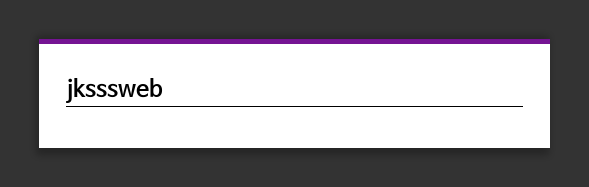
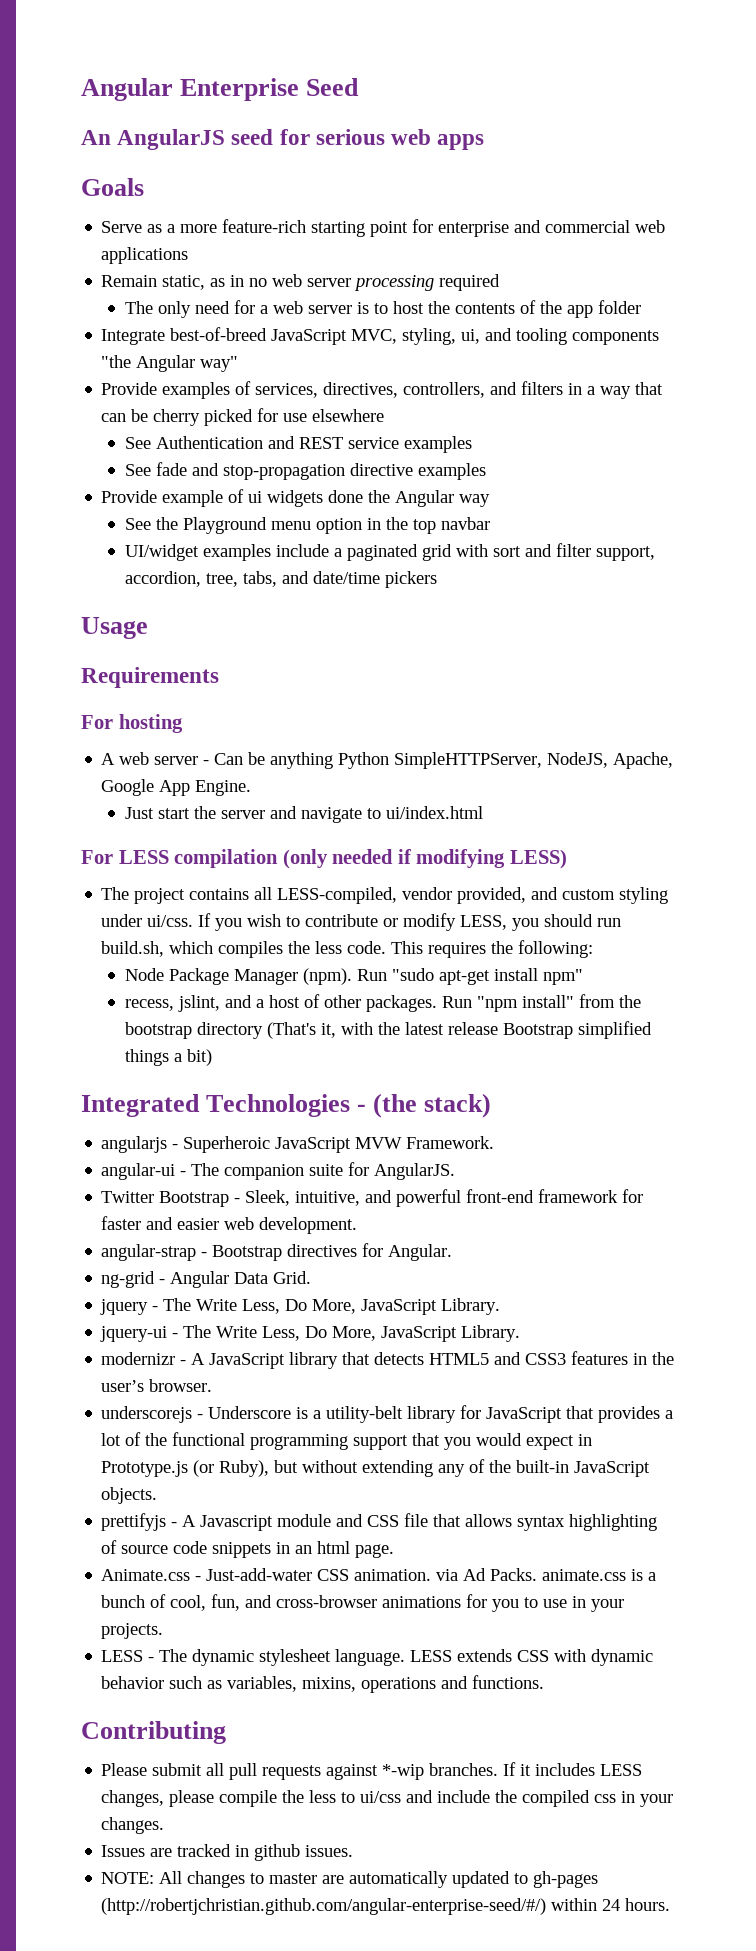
[66,78,163,104] jksssweb -> [81,78,360,101] [81,129,485,150] [81,178,144,196] [101,219,666,237] [101,247,189,264] [101,274,501,291] [125,300,642,318] [101,327,660,345] [101,355,239,372] [101,381,664,399] [101,408,385,426] [125,436,473,453] [125,462,487,480] [101,489,491,507] [125,517,491,534] [125,543,656,561] [125,571,438,588] [81,617,148,639] [81,667,219,688] [81,714,183,733] [101,752,674,769] [101,779,252,796] [125,806,484,823] [81,849,567,869] [101,887,669,904] [101,913,622,931] [101,940,594,958] [125,968,584,985] [125,994,642,1012] [125,1021,653,1039] [125,1049,213,1066] [81,1093,492,1118] [101,1136,495,1153] [101,1162,456,1180] [101,1189,644,1207] [101,1216,358,1234] [101,1243,453,1261] [101,1271,312,1288] [100,1298,501,1315] [100,1325,521,1342] [101,1351,675,1369] [101,1379,213,1392] [101,1405,674,1423] [101,1432,593,1450] [101,1459,651,1477] [101,1487,158,1504] [101,1513,658,1531] [101,1540,395,1558] [101,1568,657,1581] [101,1594,625,1612] [101,1623,164,1639] [101,1649,654,1666] [101,1675,545,1693] [81,1721,226,1744] [101,1762,643,1780] [101,1790,674,1807] [101,1817,165,1834] [101,1844,354,1861] [101,1871,599,1888] [101,1898,671,1915] Angular Enterprise Seed // An AngularJS seed for serious web apps // Goals // Serve as a more feature-rich starting point for enterprise and commercial web applications // Remain static, as in no web server processing required // The only need for a web server is to host the contents of the app folder // Integrate best-of-breed JavaScript MVC, styling, ui, and tooling components "the Angular way" // Provide examples of services, directives, controllers, and filters in a way that can be cherry picked for use elsewhere // See Authentication and REST service examples // See fade and stop-propagation directive examples // Provide example of ui widgets done the Angular way // See the Playground menu option in the top navbar // UI/widget examples include a paginated grid with sort and filter support, accordion, tree, tabs, and date/time pickers // Usage // Requirements // For hosting // A web server - Can be anything Python SimpleHTTPServer, NodeJS, Apache, Google App Engine. // Just start the server and navigate to ui/index.html // For LESS compilation (only needed if modifying LESS) // The project contains all LESS-compiled, vendor provided, and custom styling under ui/css. If you wish to contribute or modify LESS, you should run build.sh, which compiles the less code. This requires the following: // Node Package Manager (npm). Run "sudo apt-get install npm" // recess, jslint, and a host of other packages. Run "npm install" from the bootstrap directory (That's it, with the latest release Bootstrap simplified things a bit) // Integrated Technologies - (the stack) // angularjs - Superheroic JavaScript MVW Framework. // angular-ui - The companion suite for AngularJS. // Twitter Bootstrap - Sleek, intuitive, and powerful front-end framework for faster and easier web development. // angular-strap - Bootstrap directives for Angular. // ng-grid - Angular Data Grid. // jquery - The Write Less, Do More, JavaScript Library. // jquery-ui - The Write Less, Do More, JavaScript Library. // modernizr - A JavaScript library that detects HTML5 and CSS3 features in the user’s browser. // underscorejs - Underscore is a utility-belt library for JavaScript that provides a lot of the functional programming support that you would expect in Prototype.js (or Ruby), but without extending any of the built-in JavaScript objects. // prettifyjs - A Javascript module and CSS file that allows syntax highlighting of source code snippets in an html page. // Animate.css - Just-add-water CSS animation. via Ad Packs. animate.css is a bunch of cool, fun, and cross-browser animations for you to use in your projects. // LESS - The dynamic stylesheet language. LESS extends CSS with dynamic behavior such as variables, mixins, operations and functions. // Contributing // Please submit all pull requests against *-wip branches. If it includes LESS changes, please compile the less to ui/css and include the compiled css in your changes. // Issues are tracked in github issues. // NOTE: All changes to master are automatically updated to gh-pages (http://robertjchristian.github.com/angular-enterprise-seed/#/) within 24 hours.

